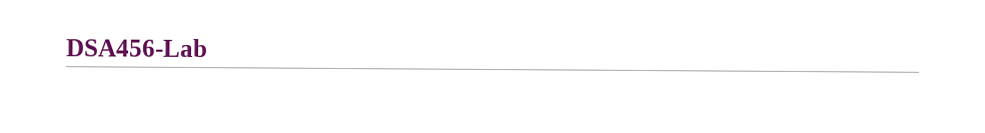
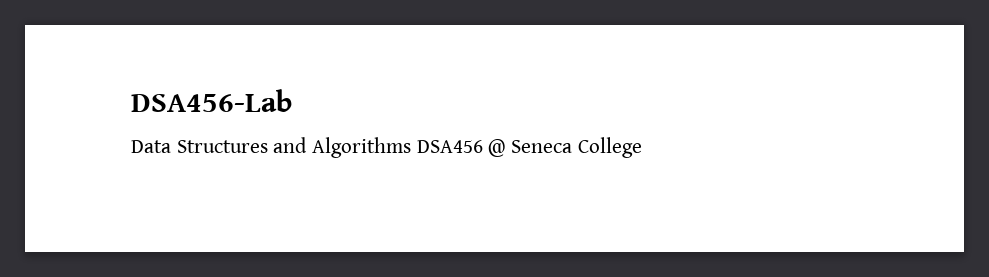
(208, 48) none -> [131,137,642,158] // Data Structures and Algorithms DSA456 @ Seneca College

